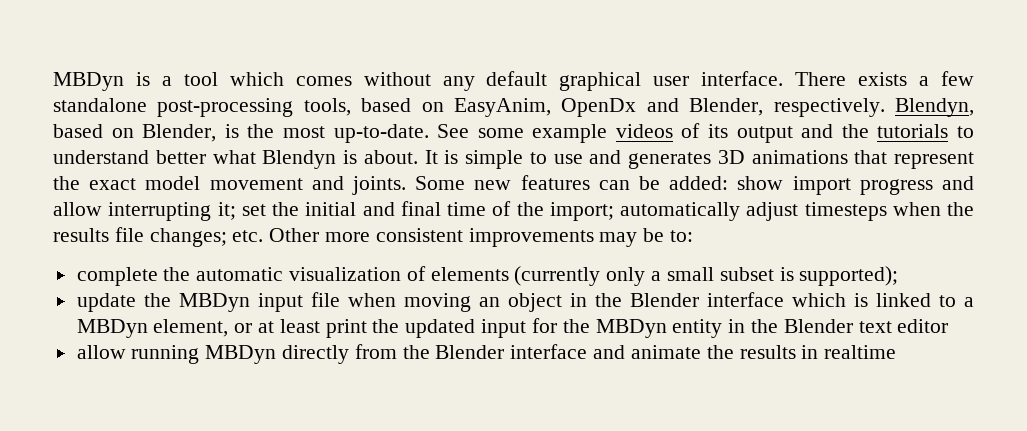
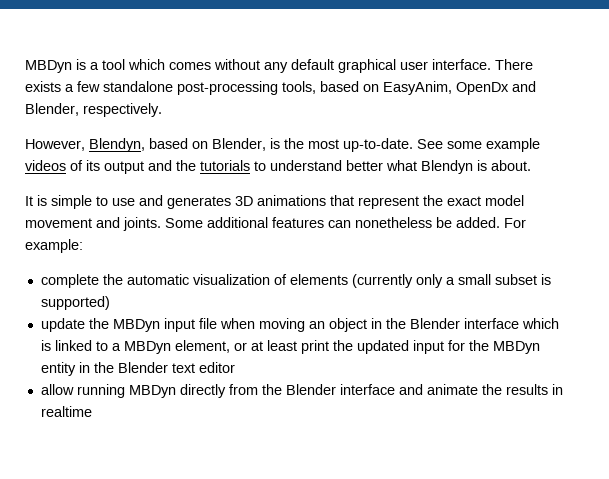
(885, 107) none -> [25,139,85,151] // However,
(418, 157) none -> (531, 165) //
[474,180,512,190] new -> [207,217,268,228] additional
[639,176,975,195] [53,201,974,221] [53,227,694,247] be added: show import progress and allow interrupting it; set the initial and final time of the import; automatically adjust timesteps when the results file changes; etc. Other more consistent improvements may be to: -> [355,217,526,228] [25,239,83,253] nonetheless be added. For example:
[799,266,899,286] supported); -> [40,296,110,310] supported)

